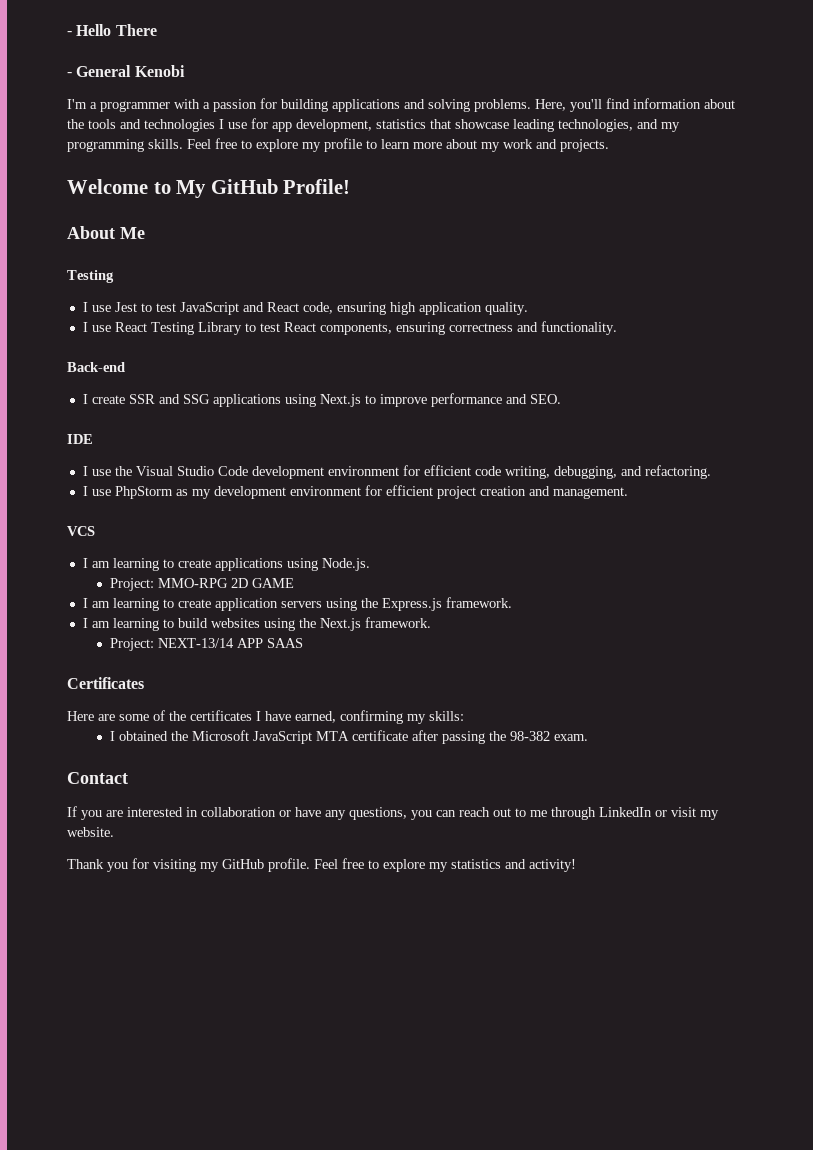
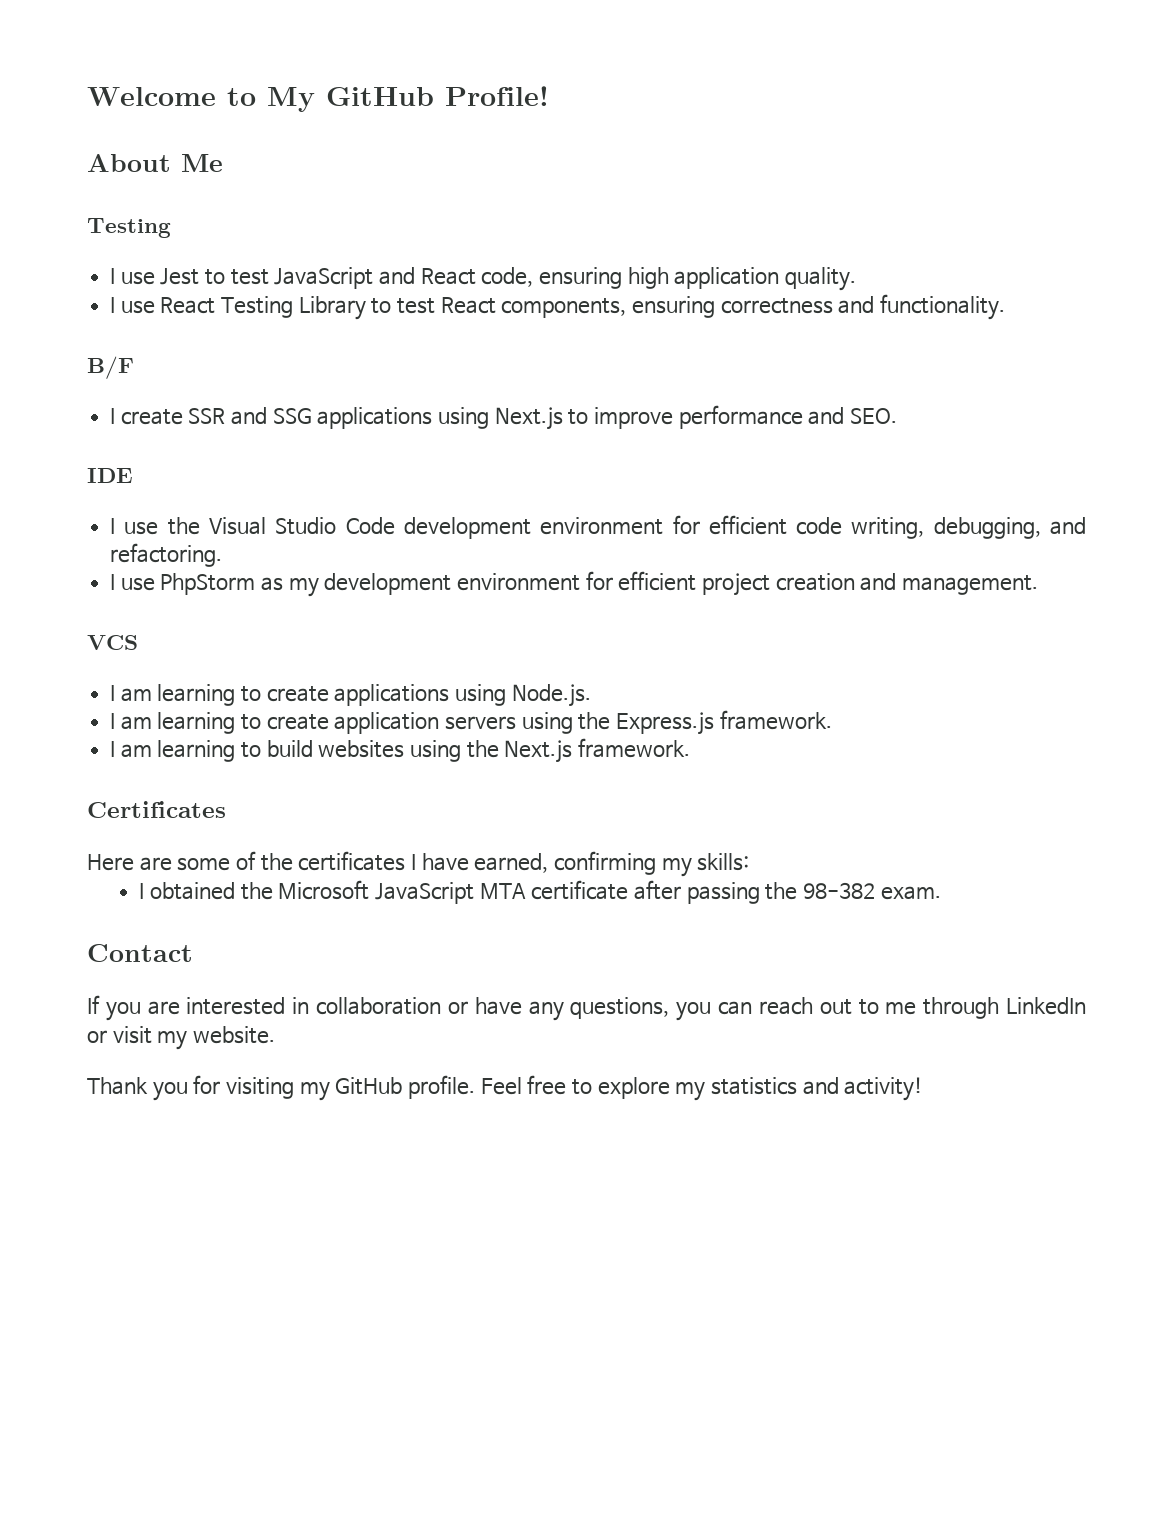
[67,24,157,36] [67,65,185,77] [67,98,735,112] [67,118,680,132] [67,138,609,152] - Hello There // - General Kenobi // I'm a programmer with a passion for building applications and solving problems. Here, you'll find information about the tools and technologies I use for app development, statistics that showcase leading technologies, and my programming skills. Feel free to explore my profile to learn more about my work and projects. // -> (87, 96) none
[67,362,125,372] Back-end -> [87,356,134,379] B/F
[109,578,294,591] // Project: MMO-RPG 2D GAME -> (591, 695) none
[109,638,303,651] // Project: NEXT-13/14 APP SAAS -> (691, 748) none

